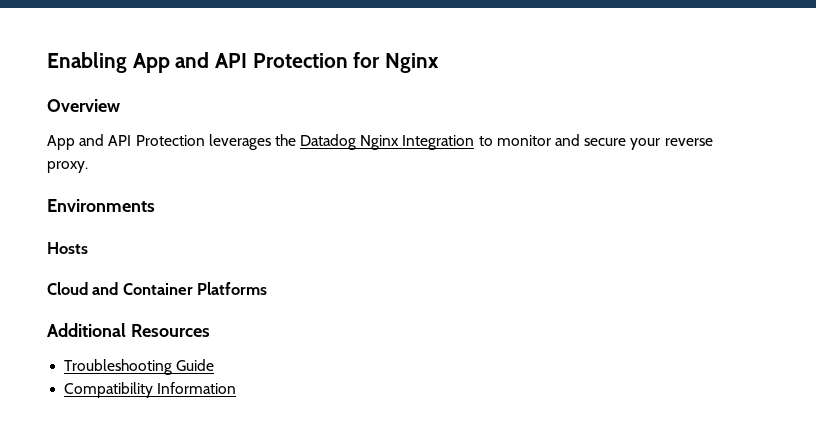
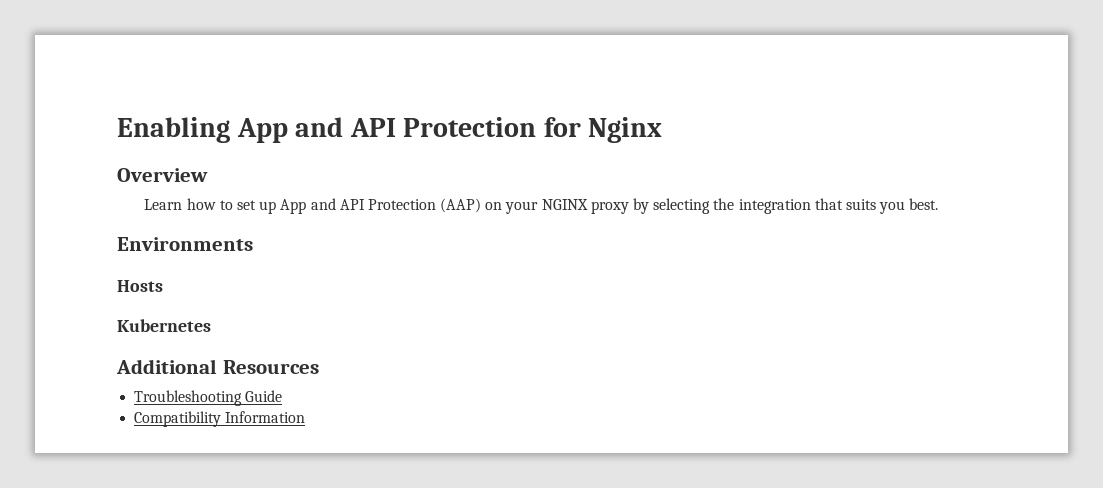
[47,134,713,150] [47,161,88,173] [47,199,155,212] [47,242,88,254] [47,282,268,295] App and API Protection leverages the Datadog Nginx Integration to monitor and secure your reverse proxy. // Environments // Hosts // Cloud and Container Platforms -> [144,198,939,214] [117,237,253,251] [117,280,163,292] [117,319,211,332] Learn how to set up App and API Protection (AAP) on your NGINX proxy by selecting the integration that suits you best. // Environments // Hosts // Kubernetes

